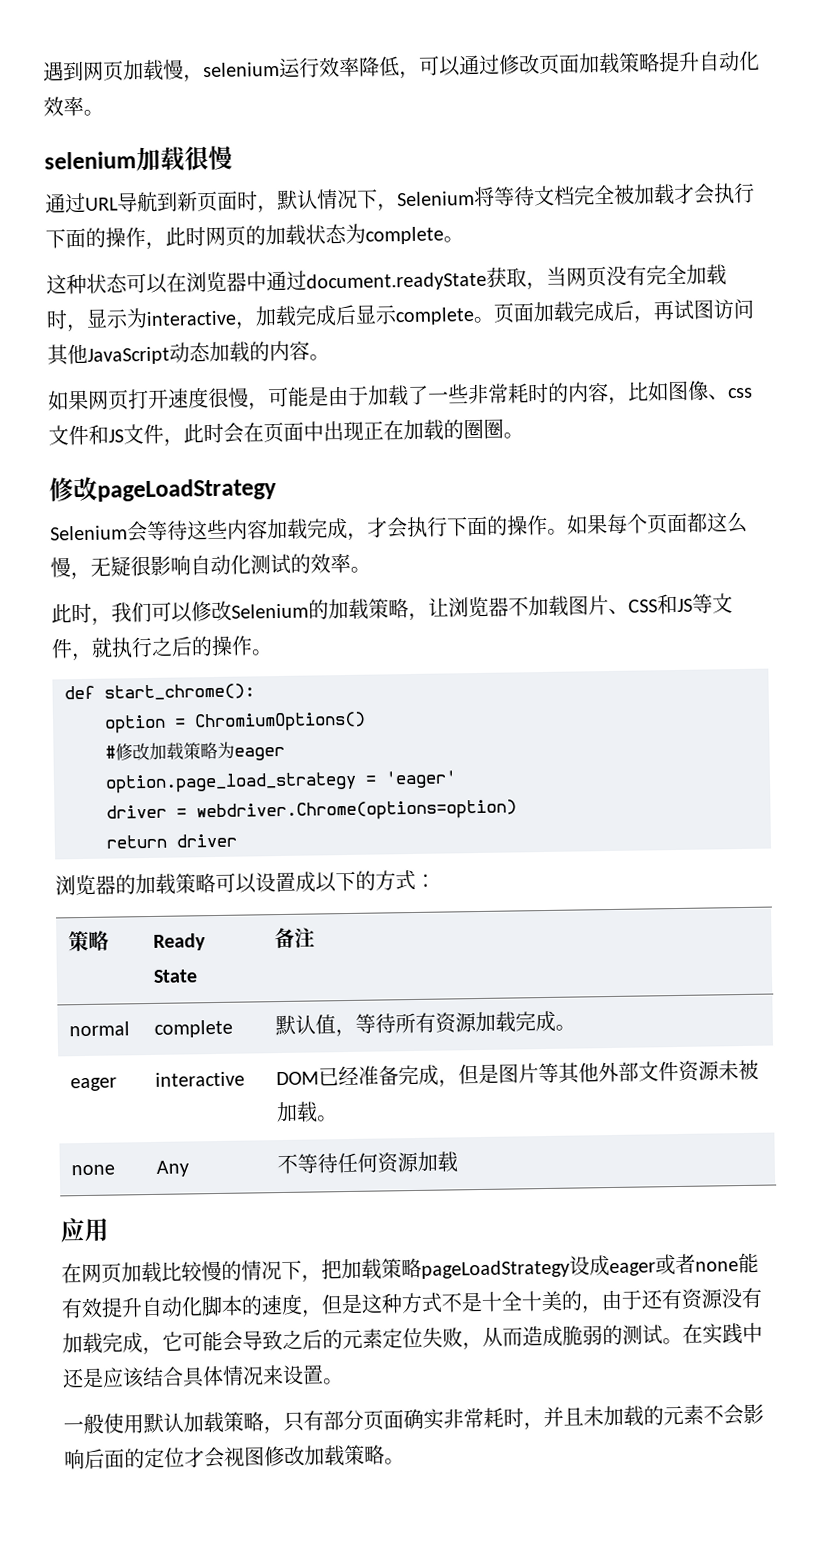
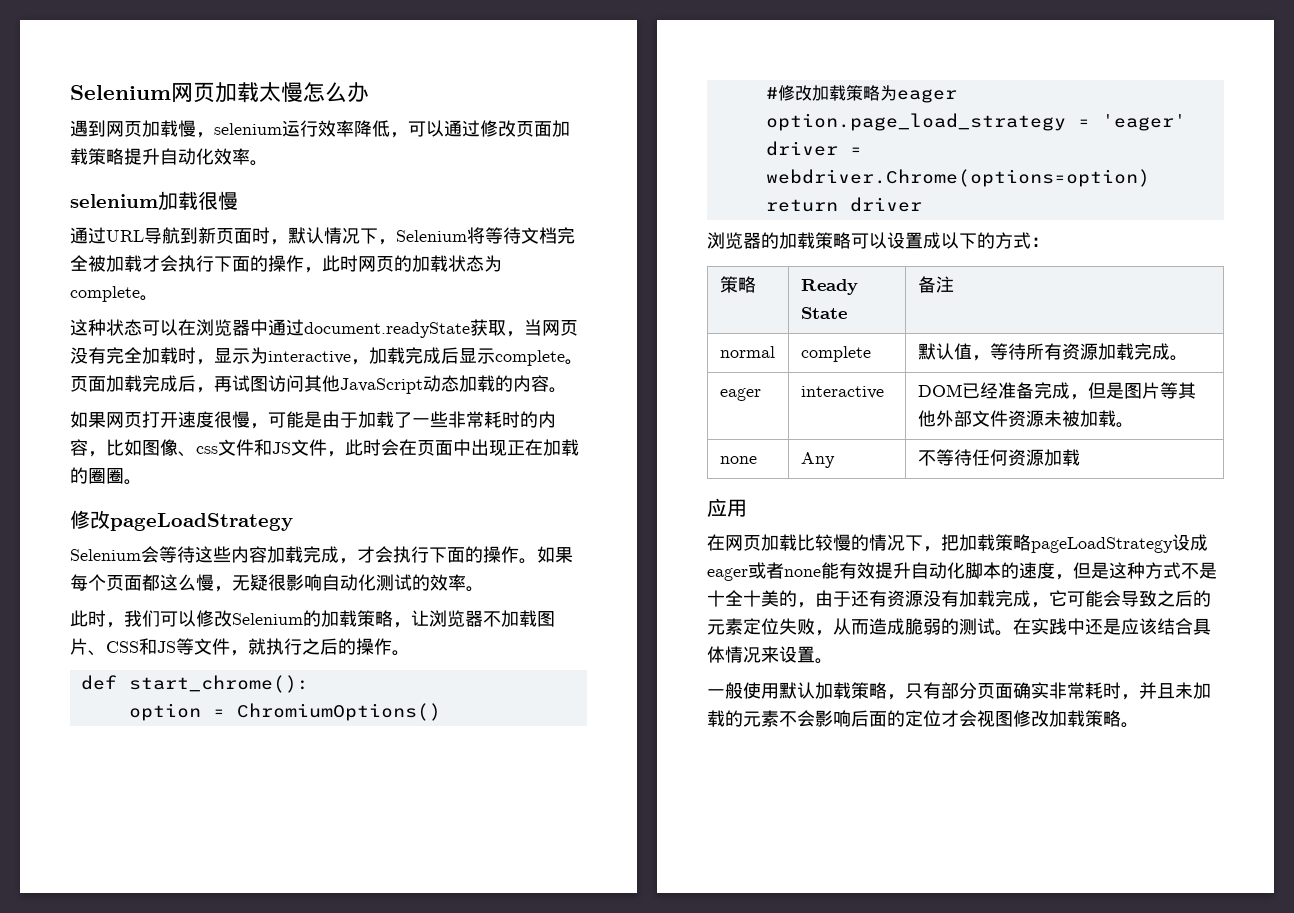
(43, 71) none -> [70,82,369,103] Selenium网页加载太慢怎么办 //

